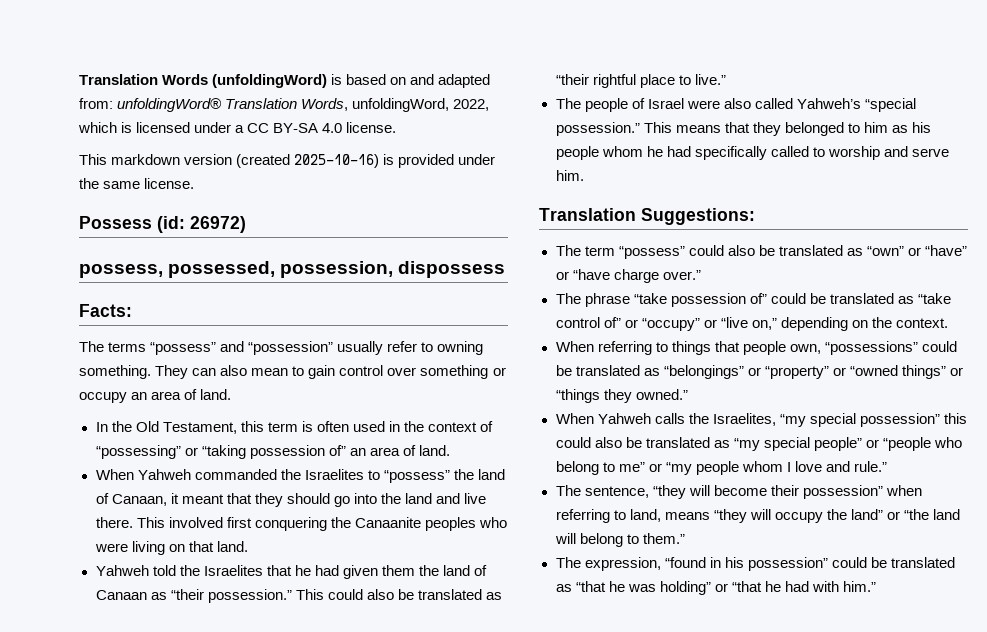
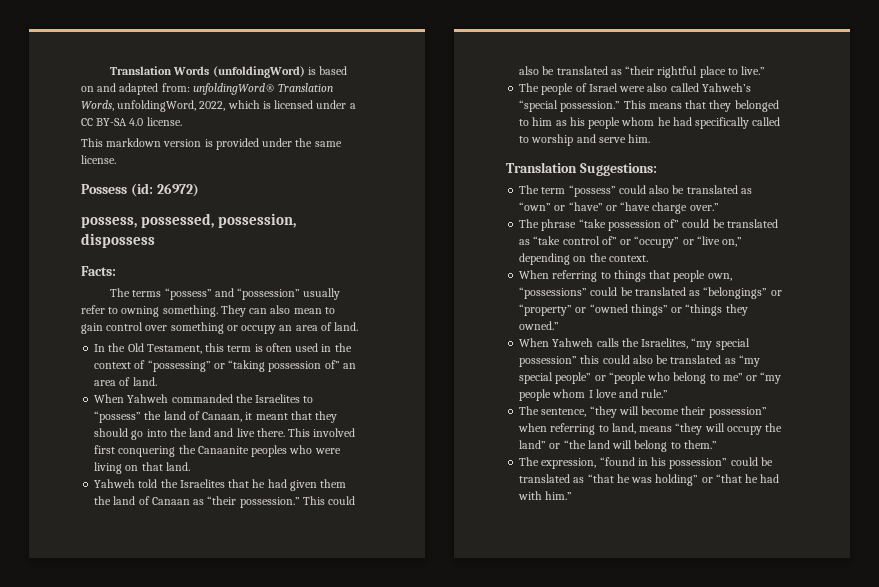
[236,154,380,168] (created 2025-10-16) -> (202, 143) none

